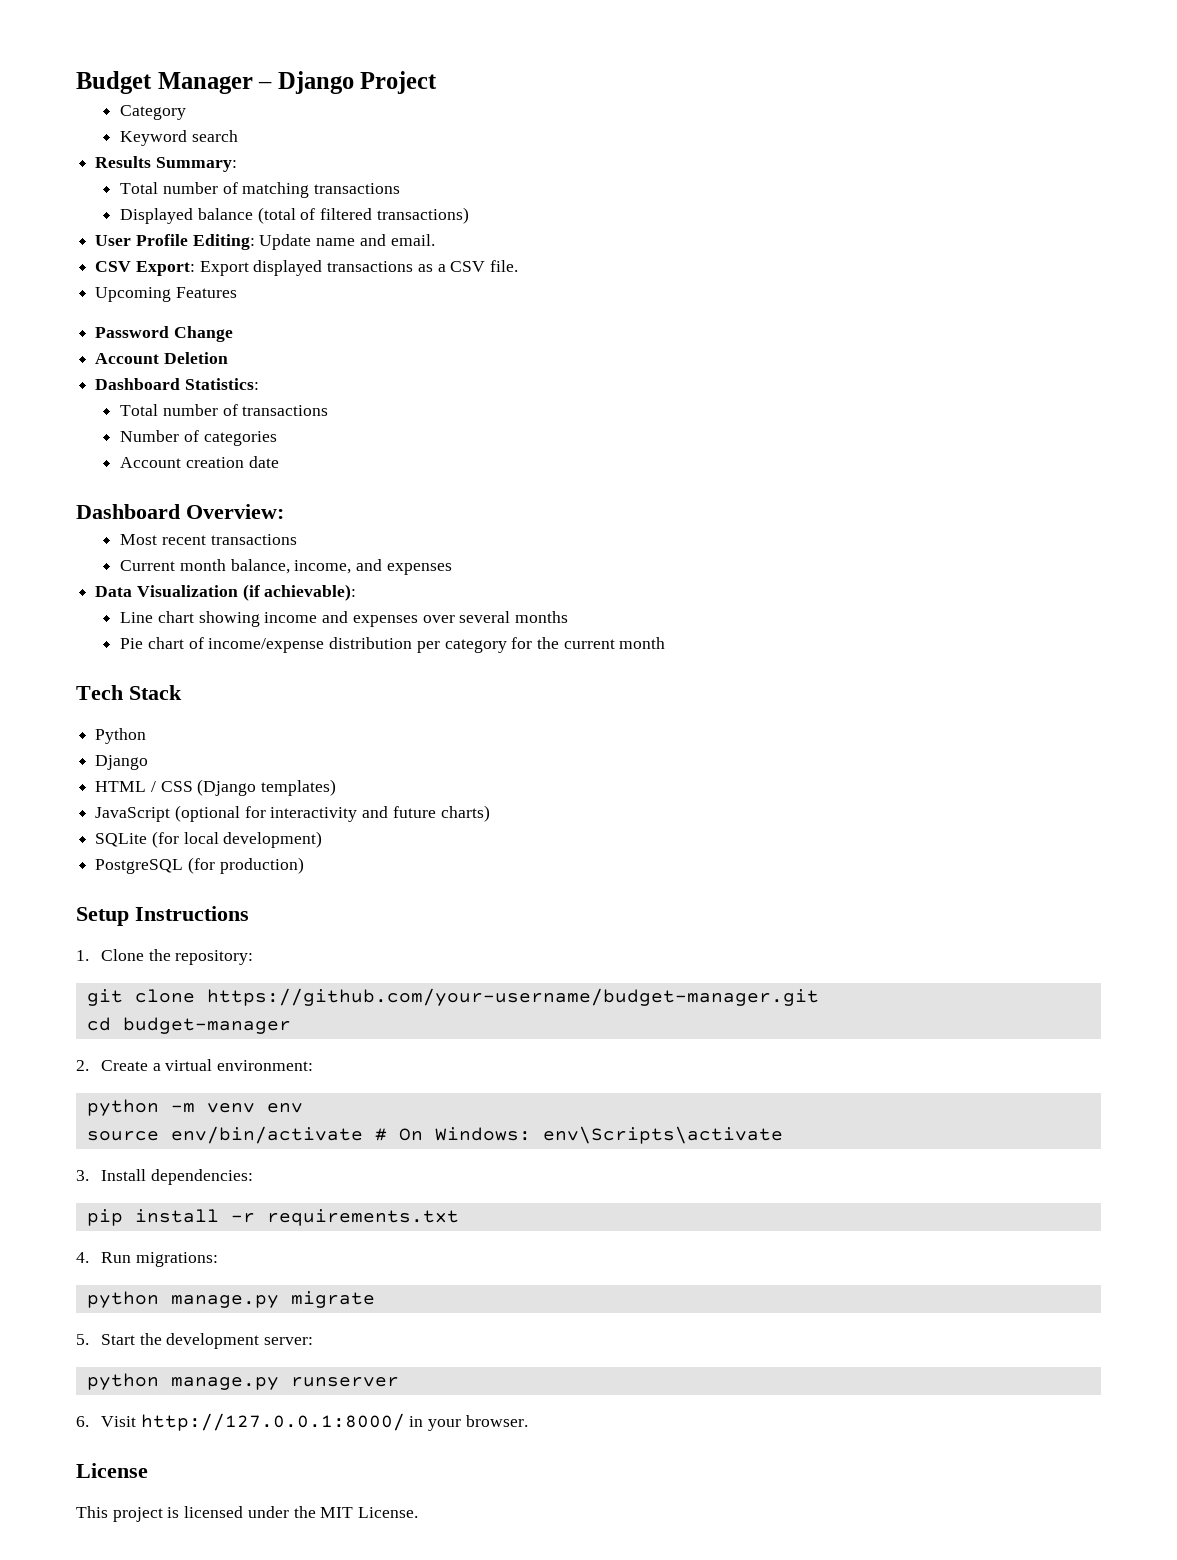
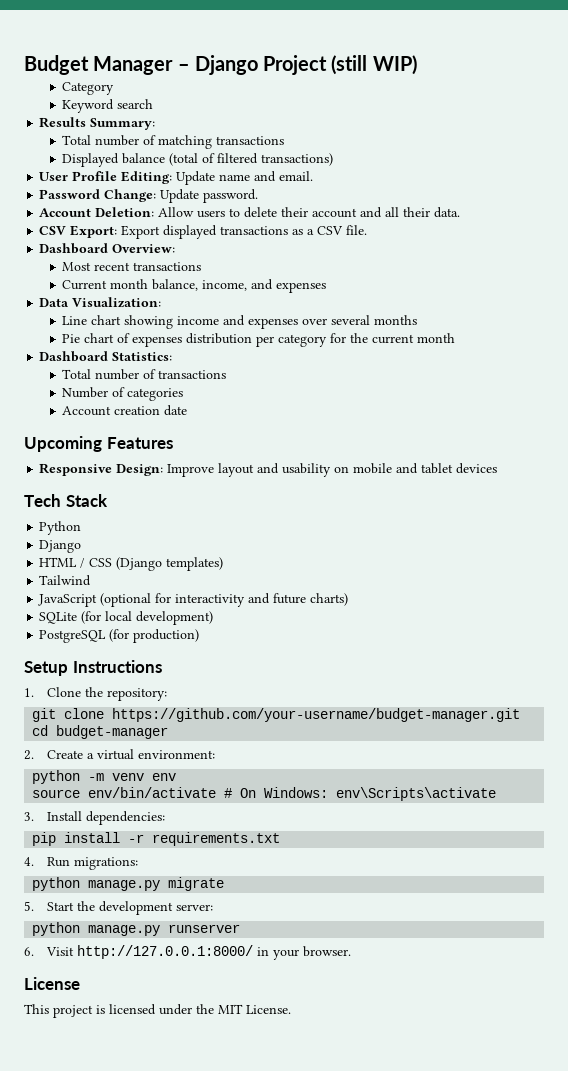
(438, 82) none -> [331,55,417,75] (still WIP)
(435, 240) none -> [39,189,259,203] [39,207,461,218] // Password Change: Update password. // Account Deletion: Allow users to delete their account and all their data.
[95,287,237,302] [95,326,233,342] [95,352,228,364] Upcoming Features // Password Change // Account Deletion -> [39,243,176,254] [62,262,202,271] [62,279,327,293] [39,297,162,308] [62,315,418,329] [62,333,456,347] Dashboard Overview: // Most recent transactions // Current month balance, income, and expenses // Data Visualization: // Line chart showing income and expenses over several months // Pie chart of expenses distribution per category for the current month
[76,504,284,519] [120,534,297,545] [120,559,452,575] [95,584,357,601] [120,611,568,627] [120,637,666,653] Dashboard Overview: // Most recent transactions // Current month balance, income, and expenses // Data Visualization (if achievable): // Line chart showing income and expenses over several months // Pie chart of income/expense distribution per category for the current month -> [24,436,173,452] [39,463,498,477] Upcoming Features // Responsive Design: Improve layout and usability on mobile and tablet devices
(337, 787) none -> [39,575,92,586] // Tailwind

